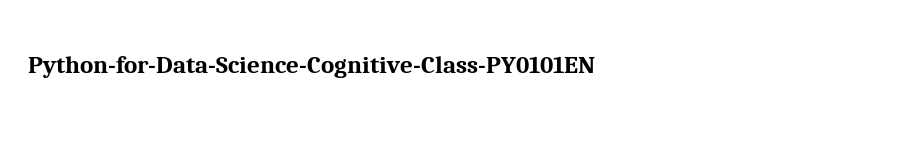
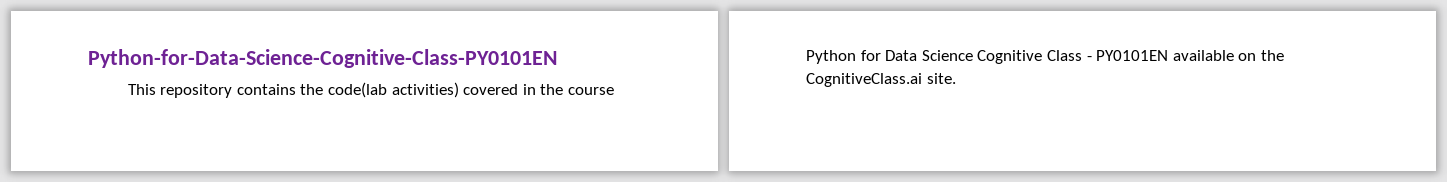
(595, 67) none -> [127,82,615,98] [806,50,1284,64] [806,73,956,87] // This repository contains the code(lab activities) covered in the course Python for Data Science Cognitive Class - PY0101EN available on the CognitiveClass.ai site.

